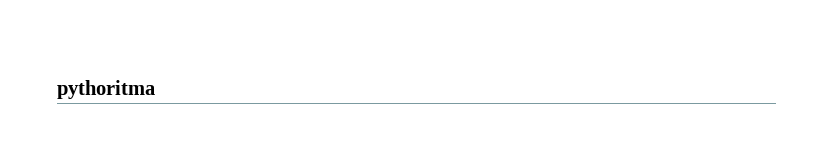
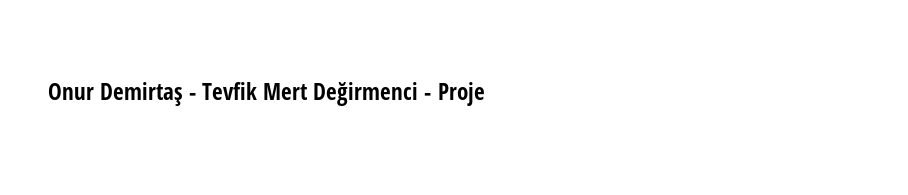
[57,80,155,99] pythoritma -> [48,82,485,106] Onur Demirtaş - Tevfik Mert Değirmenci - Proje

